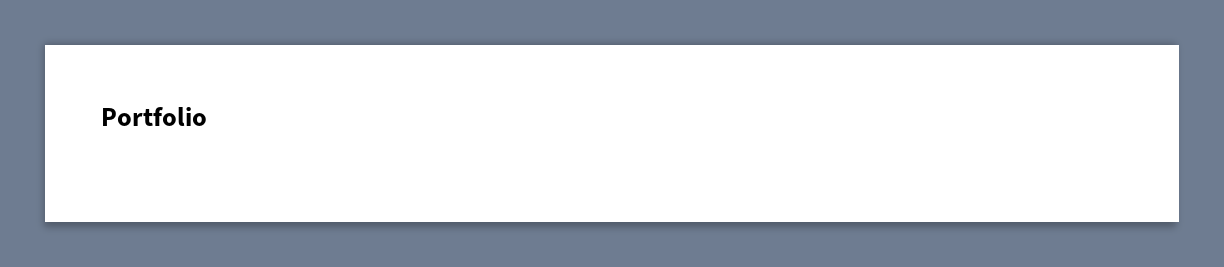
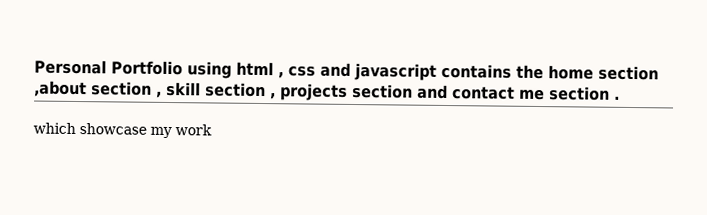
[101,107,207,126] Portfolio -> [34,59,659,81] [34,80,620,101] [33,122,212,139] Personal Portfolio using html , css and javascript contains the home section ,about section , skill section , projects section and contact me section . // which showcase my work

